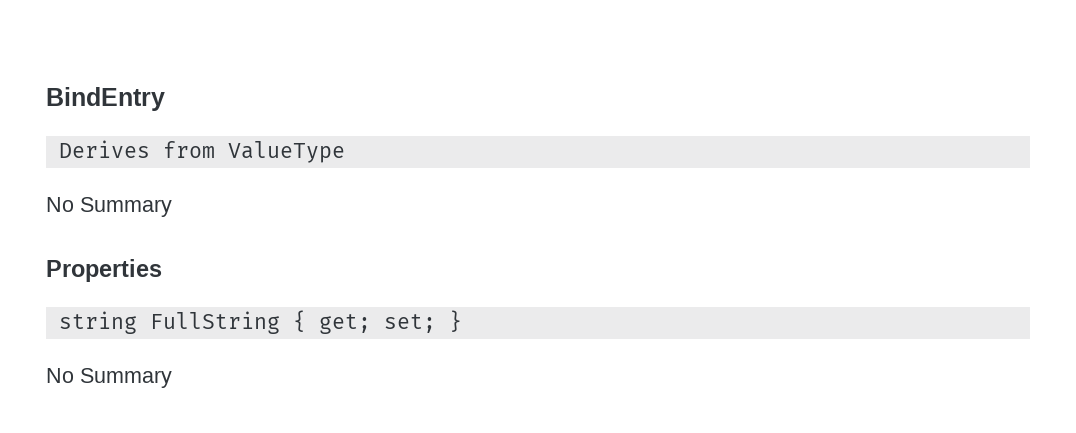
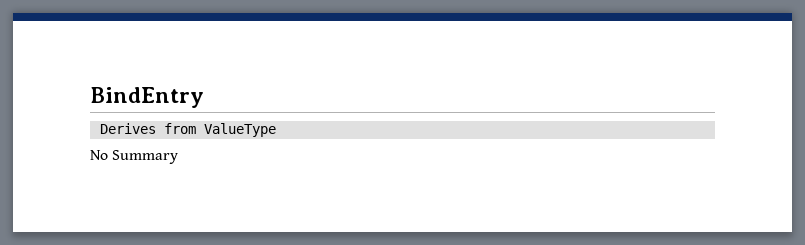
[46,259,162,282] [58,310,462,334] [46,368,172,388] // Properties // string FullString { get; set; } // No Summary -> (179, 157) none

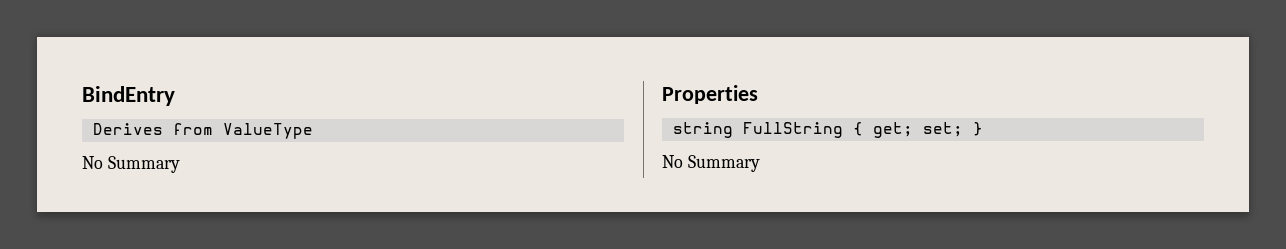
(179, 157) none -> [662,85,758,104] [672,122,983,138] [662,155,760,172] // Properties // string FullString { get; set; } // No Summary

